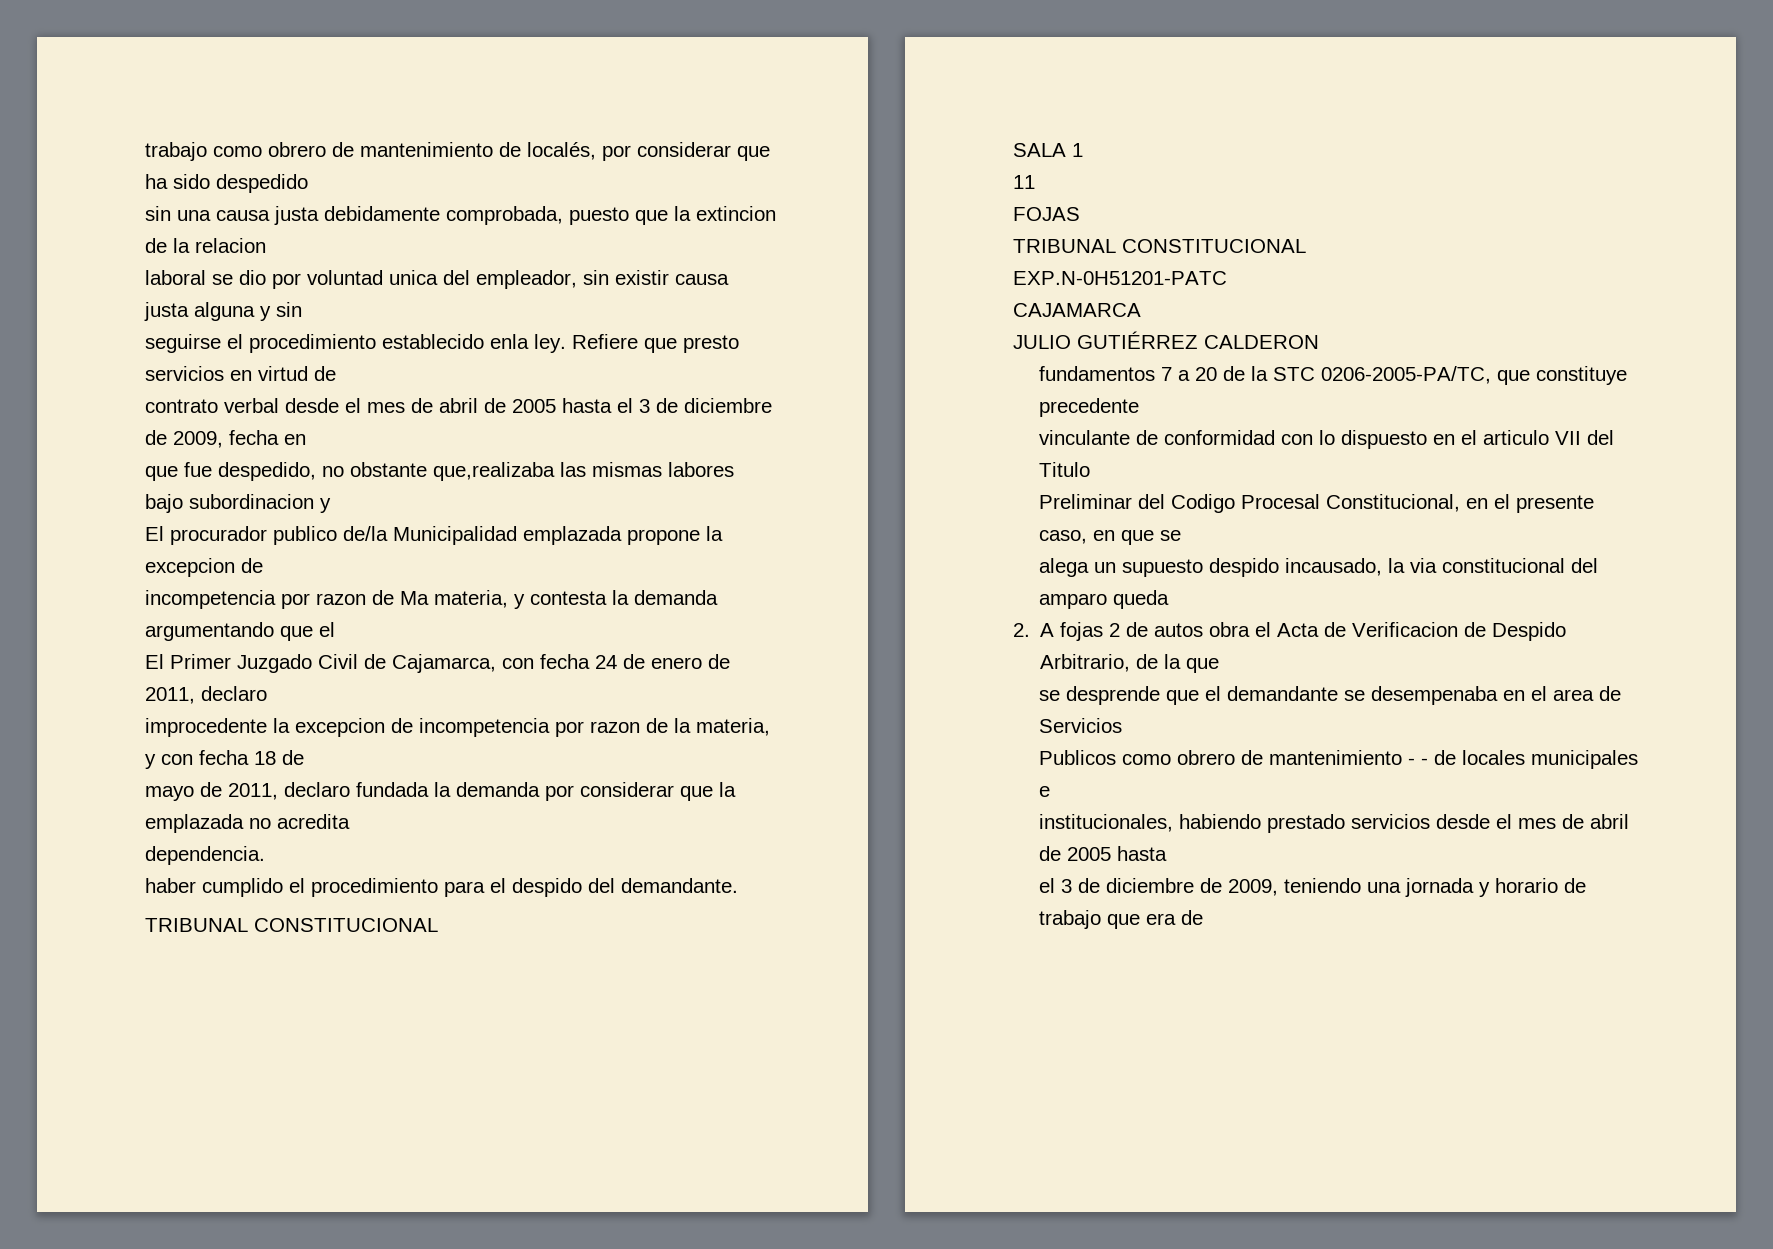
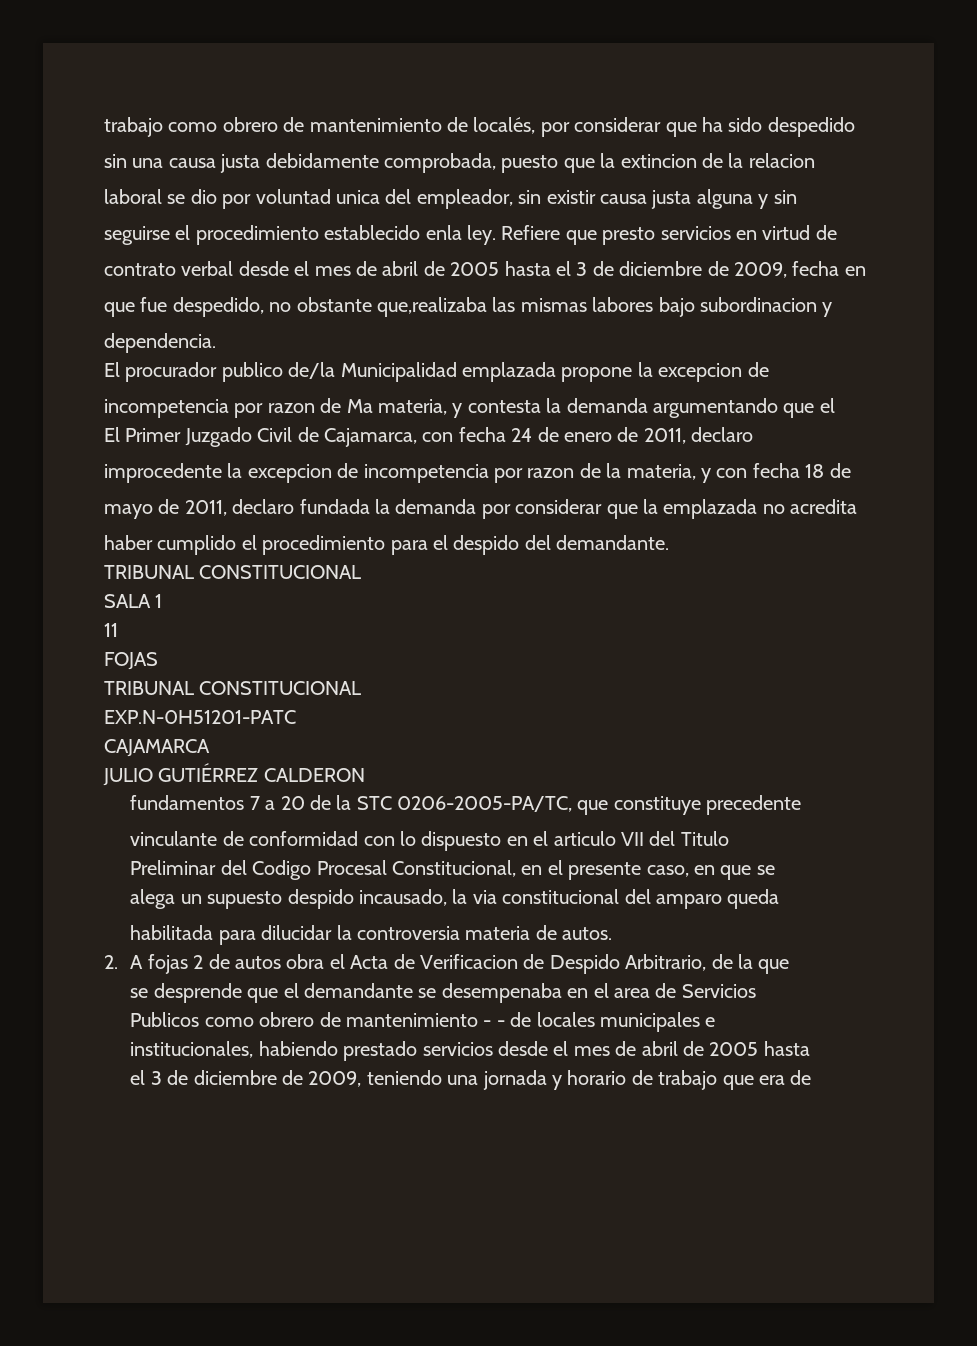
(331, 505) none -> [104,333,216,353] // dependencia.
[145,846,265,865] // dependencia. -> (858, 506) none
(1170, 599) none -> [130,925,613,945] // habilitada para dilucidar la controversia materia de autos.

